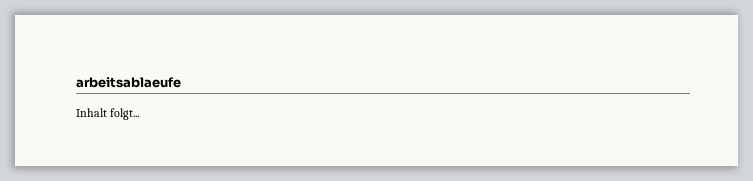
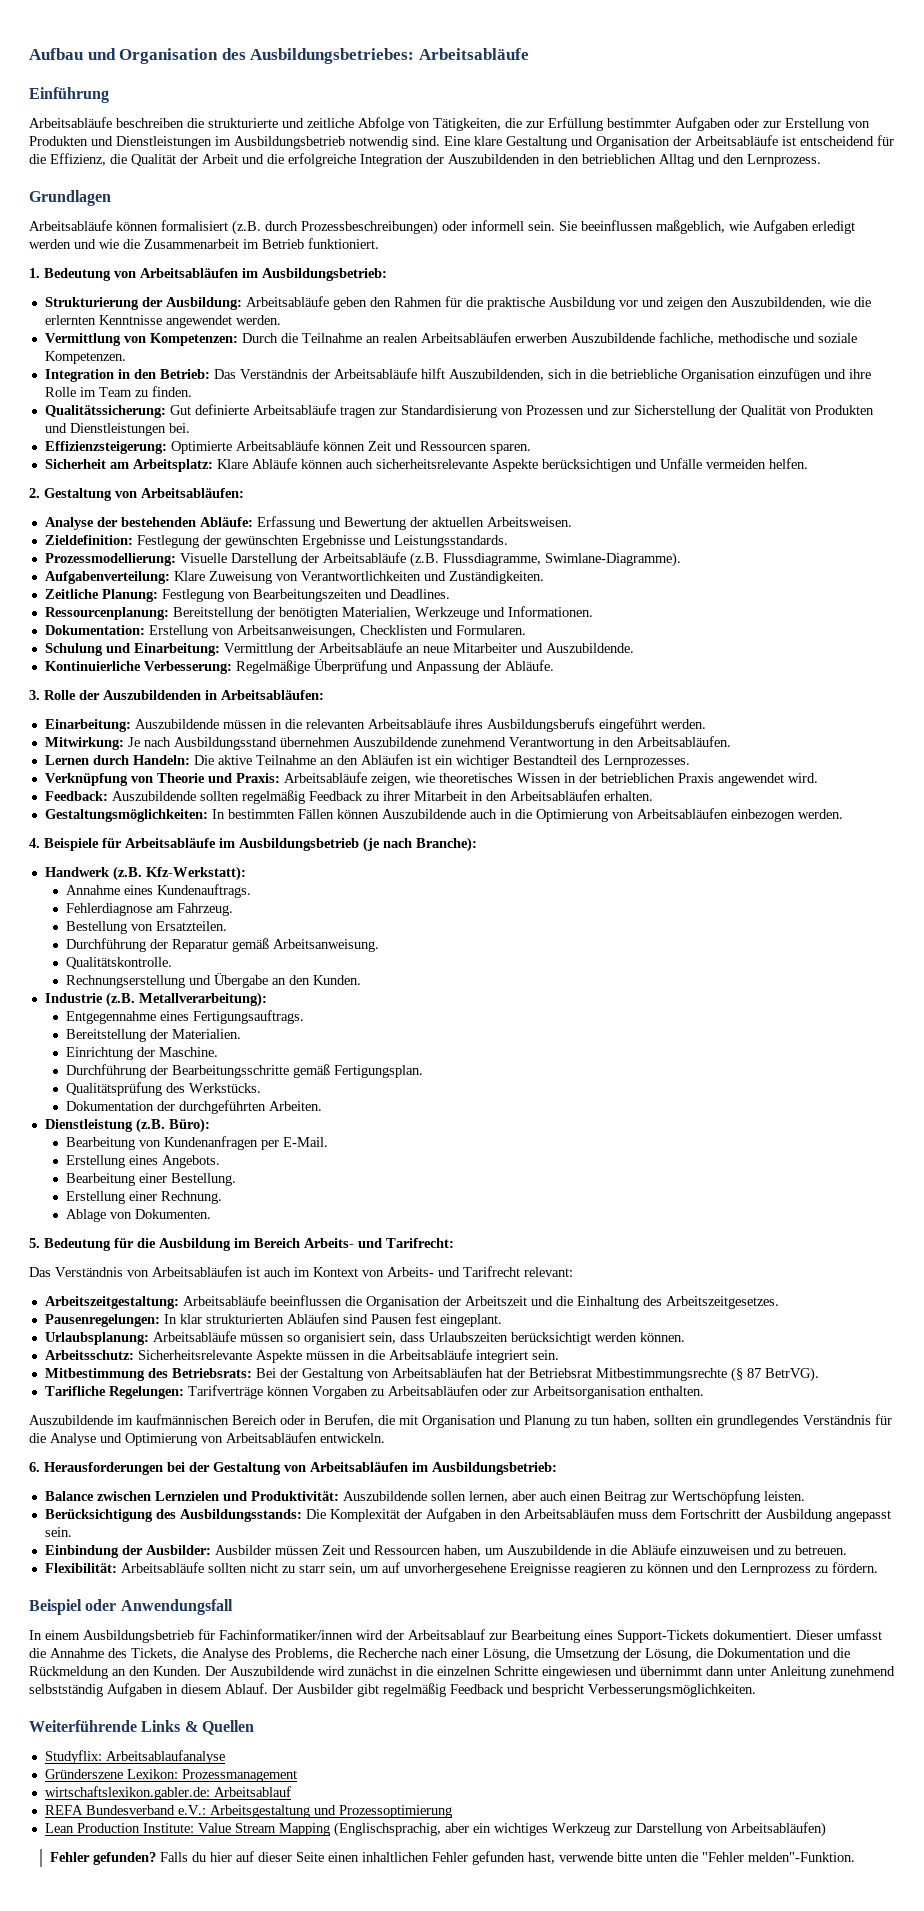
[76,77,181,88] [76,108,140,120] arbeitsablaeufe // Inhalt folgt... -> [29,48,529,64] [29,87,109,103] [29,117,870,131] [29,135,894,149] [29,153,821,167] [29,190,111,206] [29,220,855,235] [29,238,379,249] [29,268,387,281] [44,296,871,310] [44,315,281,328] [44,332,857,346] [44,351,126,364] [44,368,871,382] [44,386,192,397] [44,404,874,418] [44,423,190,436] [44,440,531,454] [44,458,808,472] [29,488,244,501] [44,516,572,530] [44,535,508,548] [44,552,681,567] [44,571,544,584] [44,589,450,602] [44,606,593,620] [44,625,526,638] [44,642,634,656] [44,659,554,674] [29,690,324,700] [44,718,706,732] [44,736,731,750] [44,754,690,768] [44,772,818,786] [44,790,653,804] [44,808,843,822] [29,837,477,852] [44,866,246,881] [66,884,252,898] [66,903,234,916] [66,921,228,934] [66,938,380,952] [66,957,173,969] [66,973,362,988] [44,992,267,1007] [66,1010,305,1024] [66,1029,242,1042] [66,1047,219,1060] [66,1064,424,1078] [66,1082,262,1096] [66,1100,323,1114] [44,1118,210,1133] [66,1136,329,1150] [66,1155,221,1168] [66,1173,237,1186] [66,1191,223,1204] [66,1209,212,1222] [29,1238,454,1251] [29,1266,573,1277] [44,1295,779,1309] [44,1313,502,1327] [44,1331,685,1345] [44,1349,559,1363] [44,1367,819,1382] [44,1385,704,1399] [29,1414,892,1428] [29,1432,385,1446] [29,1462,557,1475] [44,1490,805,1504] [44,1508,891,1522] [44,1527,72,1537] [44,1544,847,1558] [44,1562,878,1576] [29,1599,233,1615] [29,1629,882,1643] [29,1648,850,1661] [29,1666,895,1679] [29,1683,756,1697] [29,1720,254,1735] [44,1750,225,1764] [44,1769,297,1782] [44,1786,291,1800] [44,1805,452,1818] [44,1822,826,1837] [50,1851,856,1865] Aufbau und Organisation des Ausbildungsbetriebes: Arbeitsabläufe // Einführung // Arbeitsabläufe beschreiben die strukturierte und zeitliche Abfolge von Tätigkeiten, die zur Erfüllung bestimmter Aufgaben oder zur Erstellung von Produkten und Dienstleistungen im Ausbildungsbetrieb notwendig sind. Eine klare Gestaltung und Organisation der Arbeitsabläufe ist entscheidend für die Effizienz, die Qualität der Arbeit und die erfolgreiche Integration der Auszubildenden in den betrieblichen Alltag und den Lernprozess. // Grundlagen // Arbeitsabläufe können formalisiert (z.B. durch Prozessbeschreibungen) oder informell sein. Sie beeinflussen maßgeblich, wie Aufgaben erledigt werden und wie die Zusammenarbeit im Betrieb funktioniert. // 1. Bedeutung von Arbeitsabläufen im Ausbildungsbetrieb: // Strukturierung der Ausbildung: Arbeitsabläufe geben den Rahmen für die praktische Ausbildung vor und zeigen den Auszubildenden, wie die erlernten Kenntnisse angewendet werden. // Vermittlung von Kompetenzen: Durch die Teilnahme an realen Arbeitsabläufen erwerben Auszubildende fachliche, methodische und soziale Kompetenzen. // Integration in den Betrieb: Das Verständnis der Arbeitsabläufe hilft Auszubildenden, sich in die betriebliche Organisation einzufügen und ihre Rolle im Team zu finden. // Qualitätssicherung: Gut definierte Arbeitsabläufe tragen zur Standardisierung von Prozessen und zur Sicherstellung der Qualität von Produkten und Dienstleistungen bei. // Effizienzsteigerung: Optimierte Arbeitsabläufe können Zeit und Ressourcen sparen. // Sicherheit am Arbeitsplatz: Klare Abläufe können auch sicherheitsrelevante Aspekte berücksichtigen und Unfälle vermeiden helfen. // 2. Gestaltung von Arbeitsabläufen: // Analyse der bestehenden Abläufe: Erfassung und Bewertung der aktuellen Arbeitsweisen. // Zieldefinition: Festlegung der gewünschten Ergebnisse und Leistungsstandards. // Prozessmodellierung: Visuelle Darstellung der Arbeitsabläufe (z.B. Flussdiagramme, Swimlane-Diagramme). // Aufgabenverteilung: Klare Zuweisung von Verantwortlichkeiten und Zuständigkeiten. // Zeitliche Planung: Festlegung von Bearbeitungszeiten und Deadlines. // Ressourcenplanung: Bereitstellung der benötigten Materialien, Werkzeuge und Informationen. // Dokumentation: Erstellung von Arbeitsanweisungen, Checklisten und Formularen. // Schulung und Einarbeitung: Vermittlung der Arbeitsabläufe an neue Mitarbeiter und Auszubildende. // Kontinuierliche Verbesserung: Regelmäßige Überprüfung und Anpassung der Abläufe. // 3. Rolle der Auszubildenden in Arbeitsabläufen: // Einarbeitung: Auszubildende müssen in die relevanten Arbeitsabläufe ihres Ausbildungsberufs eingeführt werden. // Mitwirkung: Je nach Ausbildungsstand übernehmen Auszubildende zunehmend Verantwortung in den Arbeitsabläufen. // Lernen durch Handeln: Die aktive Teilnahme an den Abläufen ist ein wichtiger Bestandteil des Lernprozesses. // Verknüpfung von Theorie und Praxis: Arbeitsabläufe zeigen, wie theoretisches Wissen in der betrieblichen Praxis angewendet wird. // Feedback: Auszubildende sollten regelmäßig Feedback zu ihrer Mitarbeit in den Arbeitsabläufen erhalten. // Gestaltungsmöglichkeiten: In bestimmten Fällen können Auszubildende auch in die Optimierung von Arbeitsabläufen einbezogen werden. // 4. Beispiele für Arbeitsabläufe im Ausbildungsbetrieb (je nach Branche): // Handwerk (z.B. Kfz-Werkstatt): // Annahme eines Kundenauftrags. // Fehlerdiagnose am Fahrzeug. // Bestellung von Ersatzteilen. // Durchführung der Reparatur gemäß Arbeitsanweisung. // Qualitätskontrolle. // Rechnungserstellung und Übergabe an den Kunden. // Industrie (z.B. Metallverarbeitung): // Entgegennahme eines Fertigungsauftrags. // Bereitstellung der Materialien. // Einrichtung der Maschine. // Durchführung der Bearbeitungsschritte gemäß Fertigungsplan. // Qualitätsprüfung des Werkstücks. // Dokumentation der durchgeführten Arbeiten. // Dienstleistung (z.B. Büro): // Bearbeitung von Kundenanfragen per E-Mail. // Erstellung eines Angebots. // Bearbeitung einer Bestellung. // Erstellung einer Rechnung. // Ablage von Dokumenten. // 5. Bedeutung für die Ausbildung im Bereich Arbeits- und Tarifrecht: // Das Verständnis von Arbeitsabläufen ist auch im Kontext von Arbeits- und Tarifrecht relevant: // Arbeitszeitgestaltung: Arbeitsabläufe beeinflussen die Organisation der Arbeitszeit und die Einhaltung des Arbeitszeitgesetzes. // Pausenregelungen: In klar strukturierten Abläufen sind Pausen fest eingeplant. // Urlaubsplanung: Arbeitsabläufe müssen so organisiert sein, dass Urlaubszeiten berücksichtigt werden können. // Arbeitsschutz: Sicherheitsrelevante Aspekte müssen in die Arbeitsabläufe integriert sein. // Mitbestimmung des Betriebsrats: Bei der Gestaltung von Arbeitsabläufen hat der Betriebsrat Mitbestimmungsrechte (§ 87 BetrVG). // Tarifliche Regelungen: Tarifverträge können Vorgaben zu Arbeitsabläufen oder zur Arbeitsorganisation enthalten. // Auszubildende im kaufmännischen Bereich oder in Berufen, die mit Organisation und Planung zu tun haben, sollten ein grundlegendes Verständnis für die Analyse und Optimierung von Arbeitsabläufen entwickeln. // 6. Herausforderungen bei der Gestaltung von Arbeitsabläufen im Ausbildungsbetrieb: // Balance zwischen Lernzielen und Produktivität: Auszubildende sollen lernen, aber auch einen Beitrag zur Wertschöpfung leisten. // Berücksichtigung des Ausbildungsstands: Die Komplexität der Aufgaben in den Arbeitsabläufen muss dem Fortschritt der Ausbildung angepasst sein. // Einbindung der Ausbilder: Ausbilder müssen Zeit und Ressourcen haben, um Auszubildende in die Abläufe einzuweisen und zu betreuen. // Flexibilität: Arbeitsabläufe sollten nicht zu starr sein, um auf unvorhergesehene Ereignisse reagieren zu können und den Lernprozess zu fördern. // Beispiel oder Anwendungsfall // In einem Ausbildungsbetrieb für Fachinformatiker/innen wird der Arbeitsablauf zur Bearbeitung eines Support-Tickets dokumentiert. Dieser umfasst die Annahme des Tickets, die Analyse des Problems, die Recherche nach einer Lösung, die Umsetzung der Lösung, die Dokumentation und die Rückmeldung an den Kunden. Der Auszubildende wird zunächst in die einzelnen Schritte eingewiesen und übernimmt dann unter Anleitung zunehmend selbstständig Aufgaben in diesem Ablauf. Der Ausbilder gibt regelmäßig Feedback und bespricht Verbesserungsmöglichkeiten. // Weiterführende Links & Quellen // Studyflix: Arbeitsablaufanalyse // Gründerszene Lexikon: Prozessmanagement // wirtschaftslexikon.gabler.de: Arbeitsablauf // REFA Bundesverband e.V.: Arbeitsgestaltung und Prozessoptimierung // Lean Production Institute: Value Stream Mapping (Englischsprachig, aber ein wichtiges Werkzeug zur Darstellung von Arbeitsabläufen) // Fehler gefunden? Falls du hier auf dieser Seite einen inhaltlichen Fehler gefunden hast, verwende bitte unten die "Fehler melden"-Funktion.

